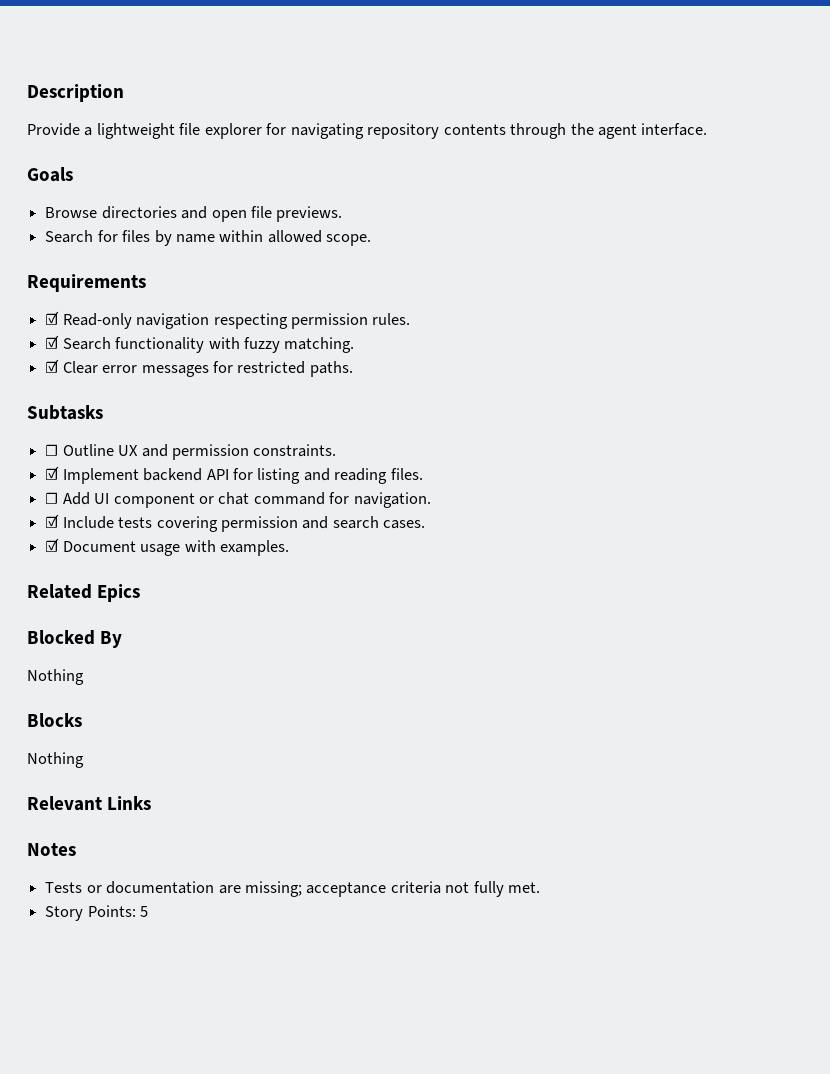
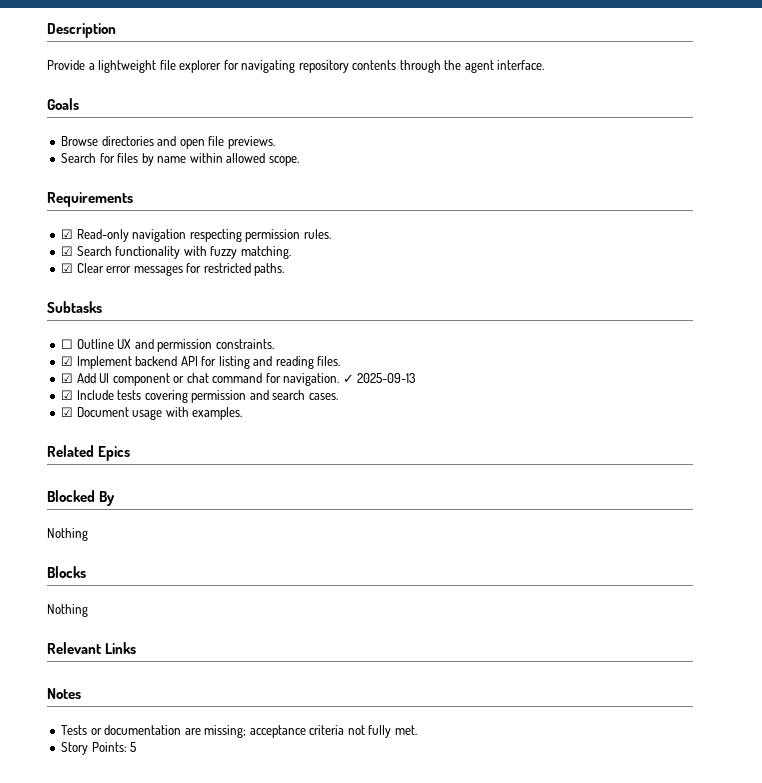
[45,492,59,504] ☐ -> [61,373,74,383] ☑
(431, 500) none -> [342,373,416,383] ✓ 2025-09-13

